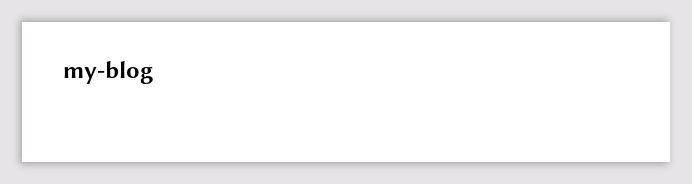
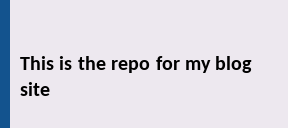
[63,61,153,84] my-blog -> [20,56,253,73] [20,82,50,96] This is the repo for my blog site

